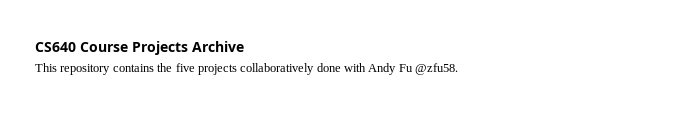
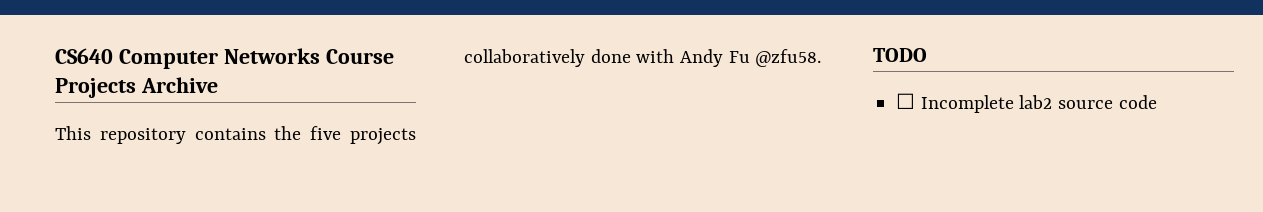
(76, 47) none -> [118,48,320,69] Computer Networks
(459, 69) none -> [873,48,927,62] [896,93,1157,113] // TODO // ☐ Incomplete lab2 source code

